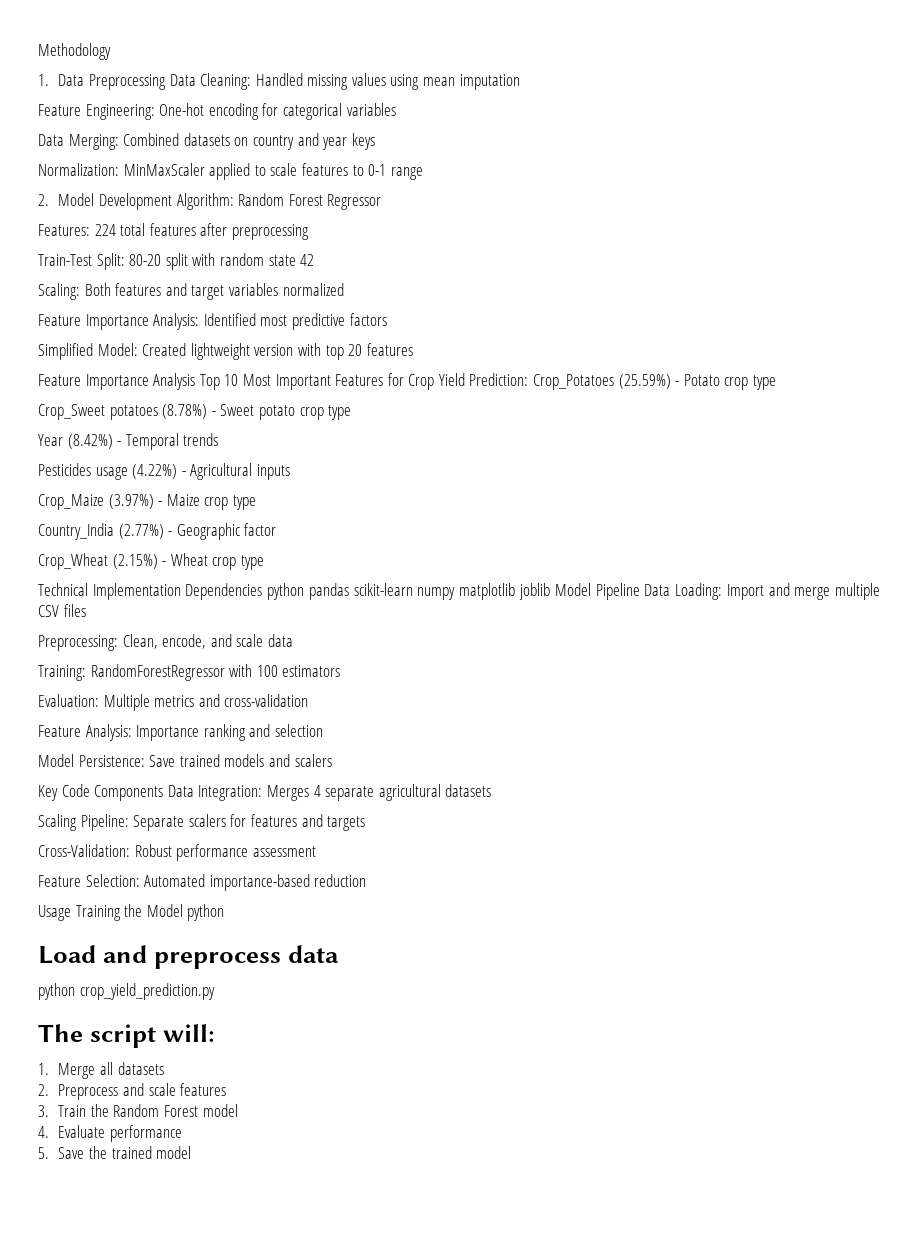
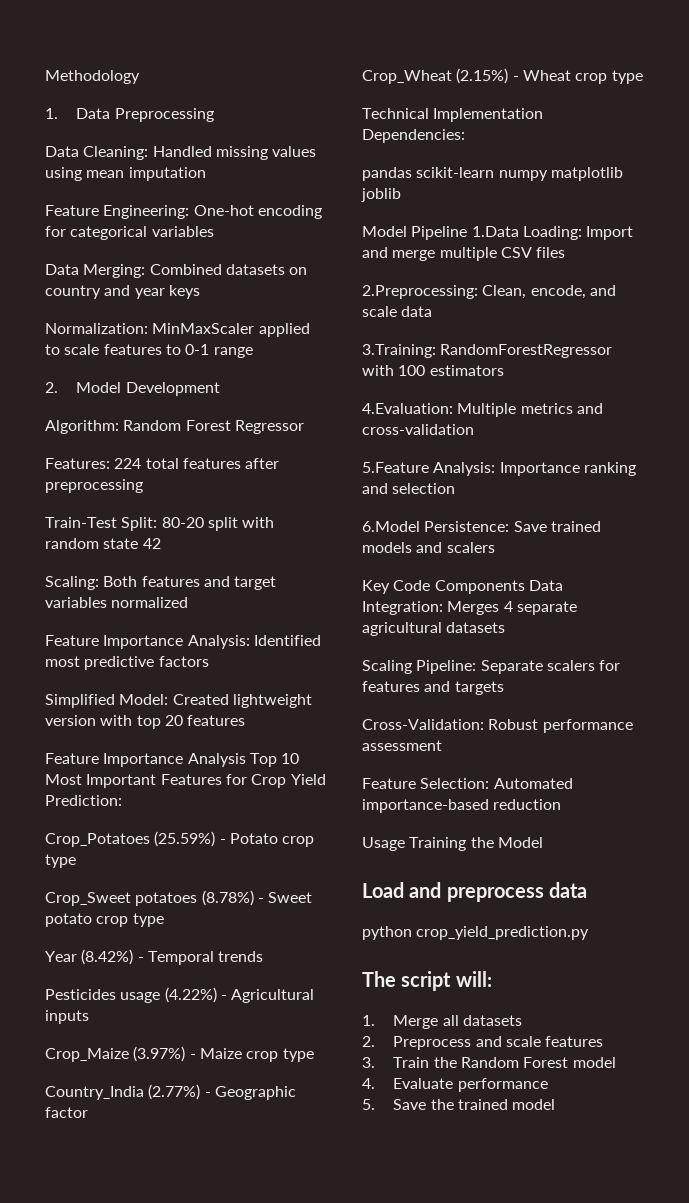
(166, 82) none -> (214, 115) //
(172, 201) none -> (220, 389) //
(529, 379) none -> (122, 800) //
[185,583,305,600] Dependencies python -> [362,129,465,143] Dependencies: //
(550, 591) none -> (401, 195) //
[644,584,671,596] Data -> [471,226,519,237] 1.Data
[38,635,118,651] Preprocessing: -> [362,285,478,299] 2.Preprocessing:
[38,665,86,681] Training: -> [362,344,436,358] 3.Training:
[38,694,99,707] Evaluation: -> [362,403,453,414] 4.Evaluation:
[38,725,81,737] Feature -> [362,462,429,473] 5.Feature
[38,754,74,767] Model -> [362,521,420,532] 6.Model
[187,904,225,921] python -> (543, 842) none

